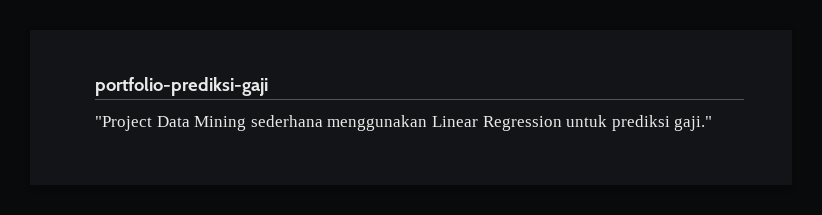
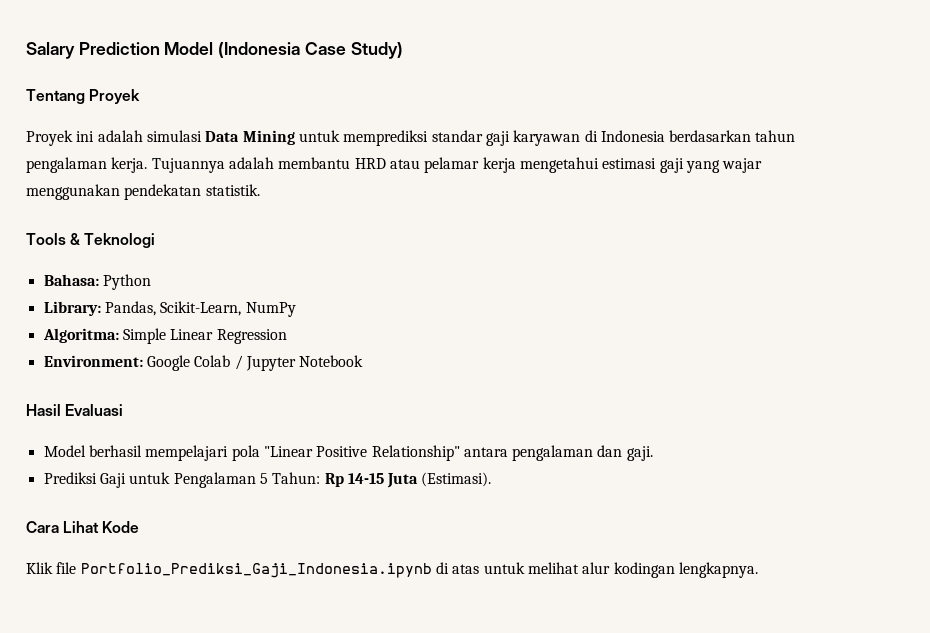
[95,77,268,96] [95,115,713,131] portfolio-prediksi-gaji // "Project Data Mining sederhana menggunakan Linear Regression untuk prediksi gaji." -> [26,42,403,59] [26,89,141,104] [26,130,796,146] [26,157,763,173] [26,184,260,200] [26,233,156,248] [43,274,151,290] [43,301,296,317] [42,328,287,344] [43,355,364,371] [26,404,124,416] [43,445,653,461] [43,472,492,488] [26,521,140,533] [26,562,758,578] Salary Prediction Model (Indonesia Case Study) // Tentang Proyek // Proyek ini adalah simulasi Data Mining untuk memprediksi standar gaji karyawan di Indonesia berdasarkan tahun pengalaman kerja. Tujuannya adalah membantu HRD atau pelamar kerja mengetahui estimasi gaji yang wajar menggunakan pendekatan statistik. // Tools & Teknologi // Bahasa: Python // Library: Pandas, Scikit-Learn, NumPy // Algoritma: Simple Linear Regression // Environment: Google Colab / Jupyter Notebook // Hasil Evaluasi // Model berhasil mempelajari pola "Linear Positive Relationship" antara pengalaman dan gaji. // Prediksi Gaji untuk Pengalaman 5 Tahun: Rp 14-15 Juta (Estimasi). // Cara Lihat Kode // Klik file Portfolio_Prediksi_Gaji_Indonesia.ipynb di atas untuk melihat alur kodingan lengkapnya.

